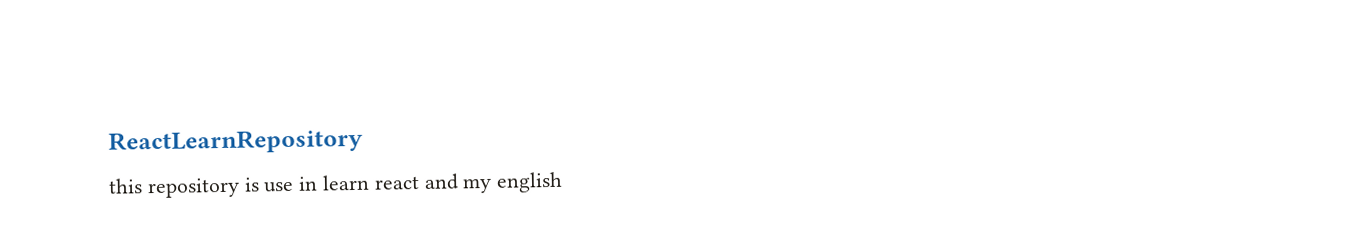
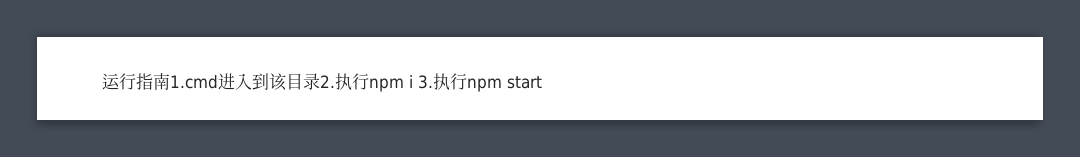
[108,128,363,155] [108,171,564,199] ReactLearnRepository // this repository is use in learn react and my english -> [102,73,542,92] 运行指南1.cmd进入到该目录2.执行npm i 3.执行npm start

